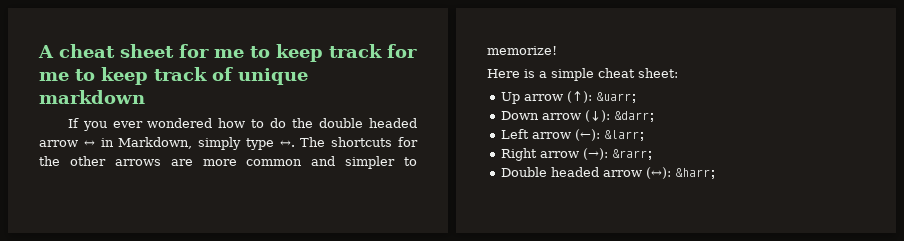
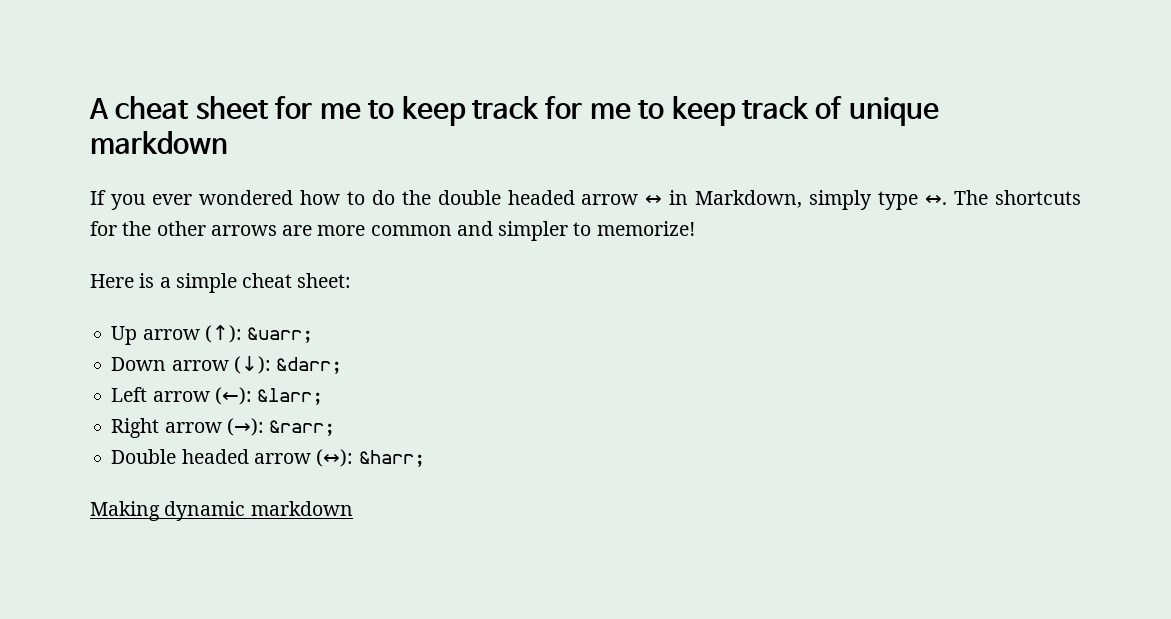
(717, 173) none -> [90,501,353,521] // Making dynamic markdown

